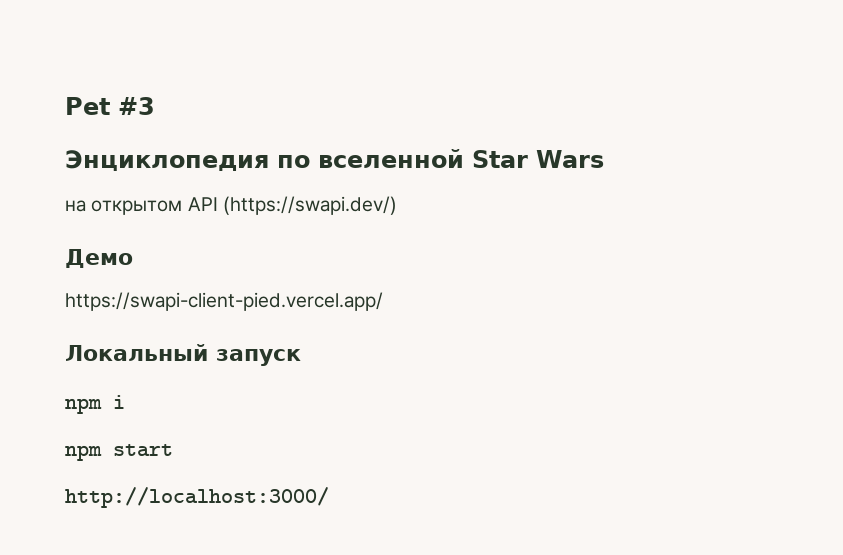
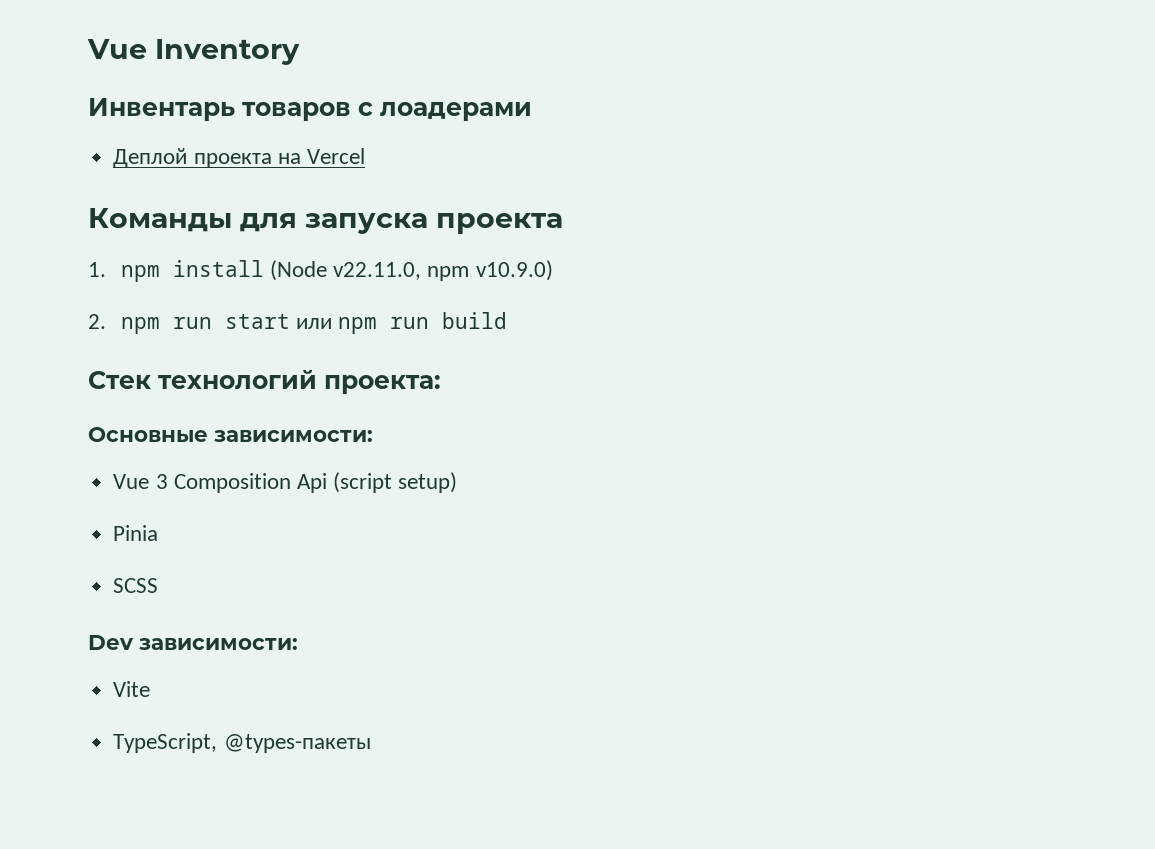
[65,97,155,115] [65,149,604,171] [65,196,397,215] [65,249,133,268] [65,292,383,311] [65,344,301,366] [65,395,125,414] [65,444,173,461] [65,487,329,508] Pet #3 // Энциклопедия по вселенной Star Wars // на открытом API (https://swapi.dev/) // Демо // https://swapi-client-pied.vercel.app/ // Локальный запуск // npm i // npm start // http://localhost:3000/ -> [87,39,300,65] [88,98,532,121] [113,148,365,168] [88,208,563,234] [88,260,553,282] [88,312,508,334] [88,370,441,394] [88,427,373,442] [113,472,458,493] [113,525,159,541] [113,578,159,593] [88,635,298,650] [113,681,151,697] [113,733,371,753] Vue Inventory // Инвентарь товаров с лоадерами // Деплой проекта на Vercel // Команды для запуска проекта // 1. npm install (Node v22.11.0, npm v10.9.0) // 2. npm run start или npm run build // Стек технологий проекта: // Основные зависимости: // Vue 3 Composition Api (script setup) // Pinia // SCSS // Dev зависимости: // Vite // TypeScript, @types-пакеты

